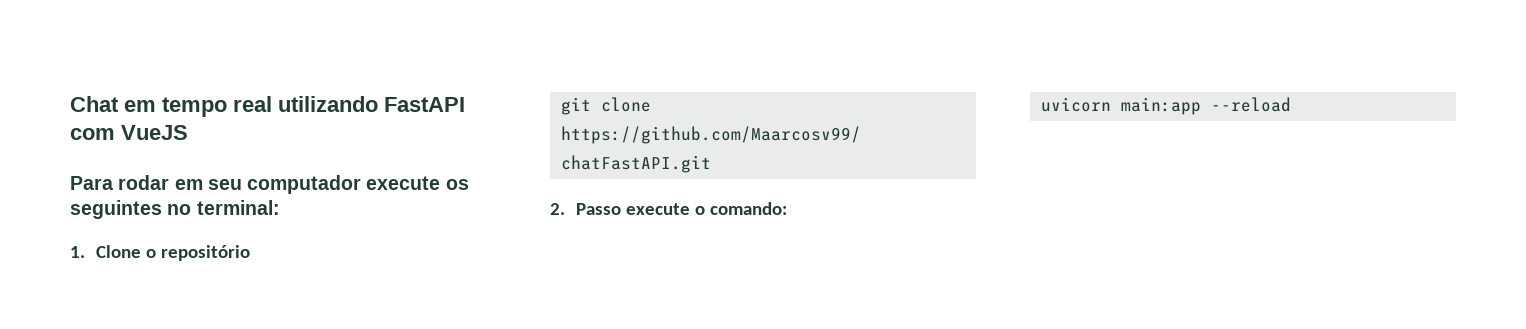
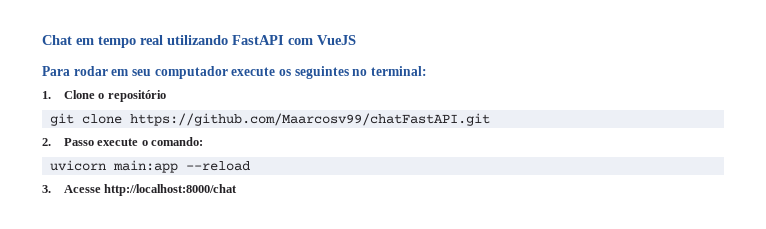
(1292, 104) none -> [42,184,238,196] // 3. Acesse http://localhost:8000/chat

